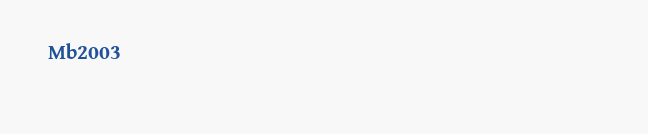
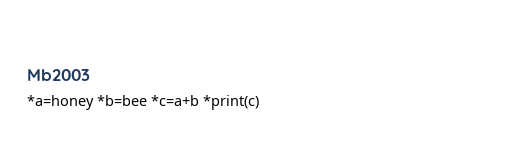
(121, 51) none -> [27,95,259,110] // *a=honey *b=bee *c=a+b *print(c)

